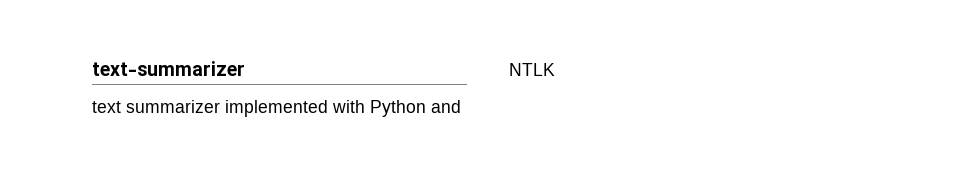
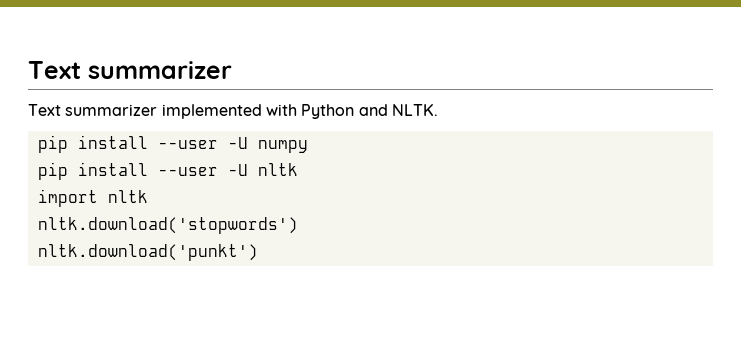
[92,61,245,76] [92,101,121,113] text-summarizer // text -> [28,61,232,79] [28,104,61,116] Text summarizer // Text
[509,63,555,76] NTLK -> [391,104,438,116] [37,135,308,153] [37,162,298,180] [37,189,148,207] [37,217,298,234] [37,244,258,261] NLTK. // pip install --user -U numpy // pip install --user -U nltk // import nltk // nltk.download('stopwords') // nltk.download('punkt')

